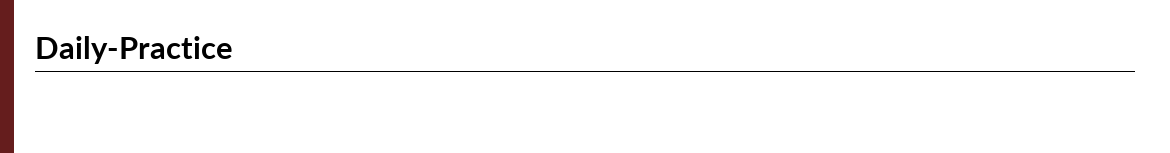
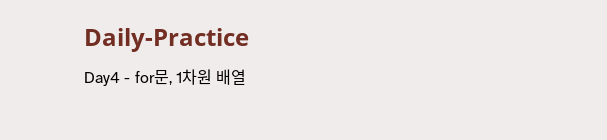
(233, 50) none -> [84,69,247,86] // Day4 - for문, 1차원 배열

